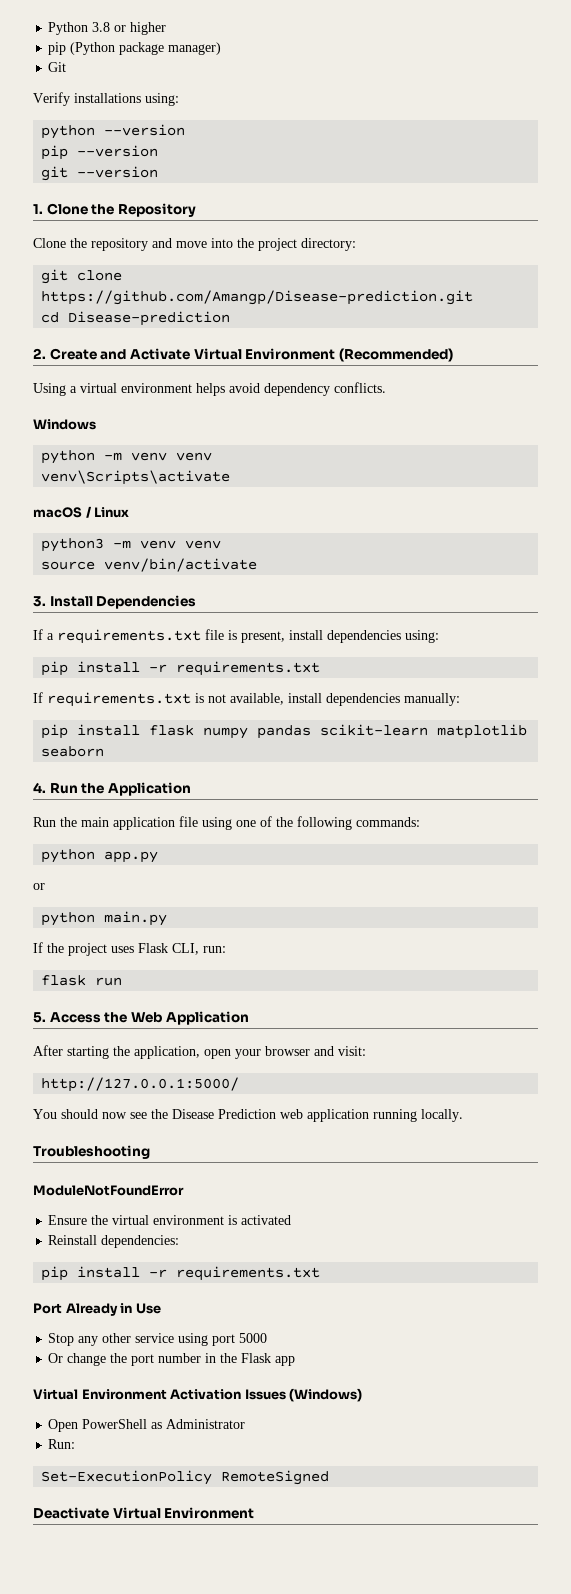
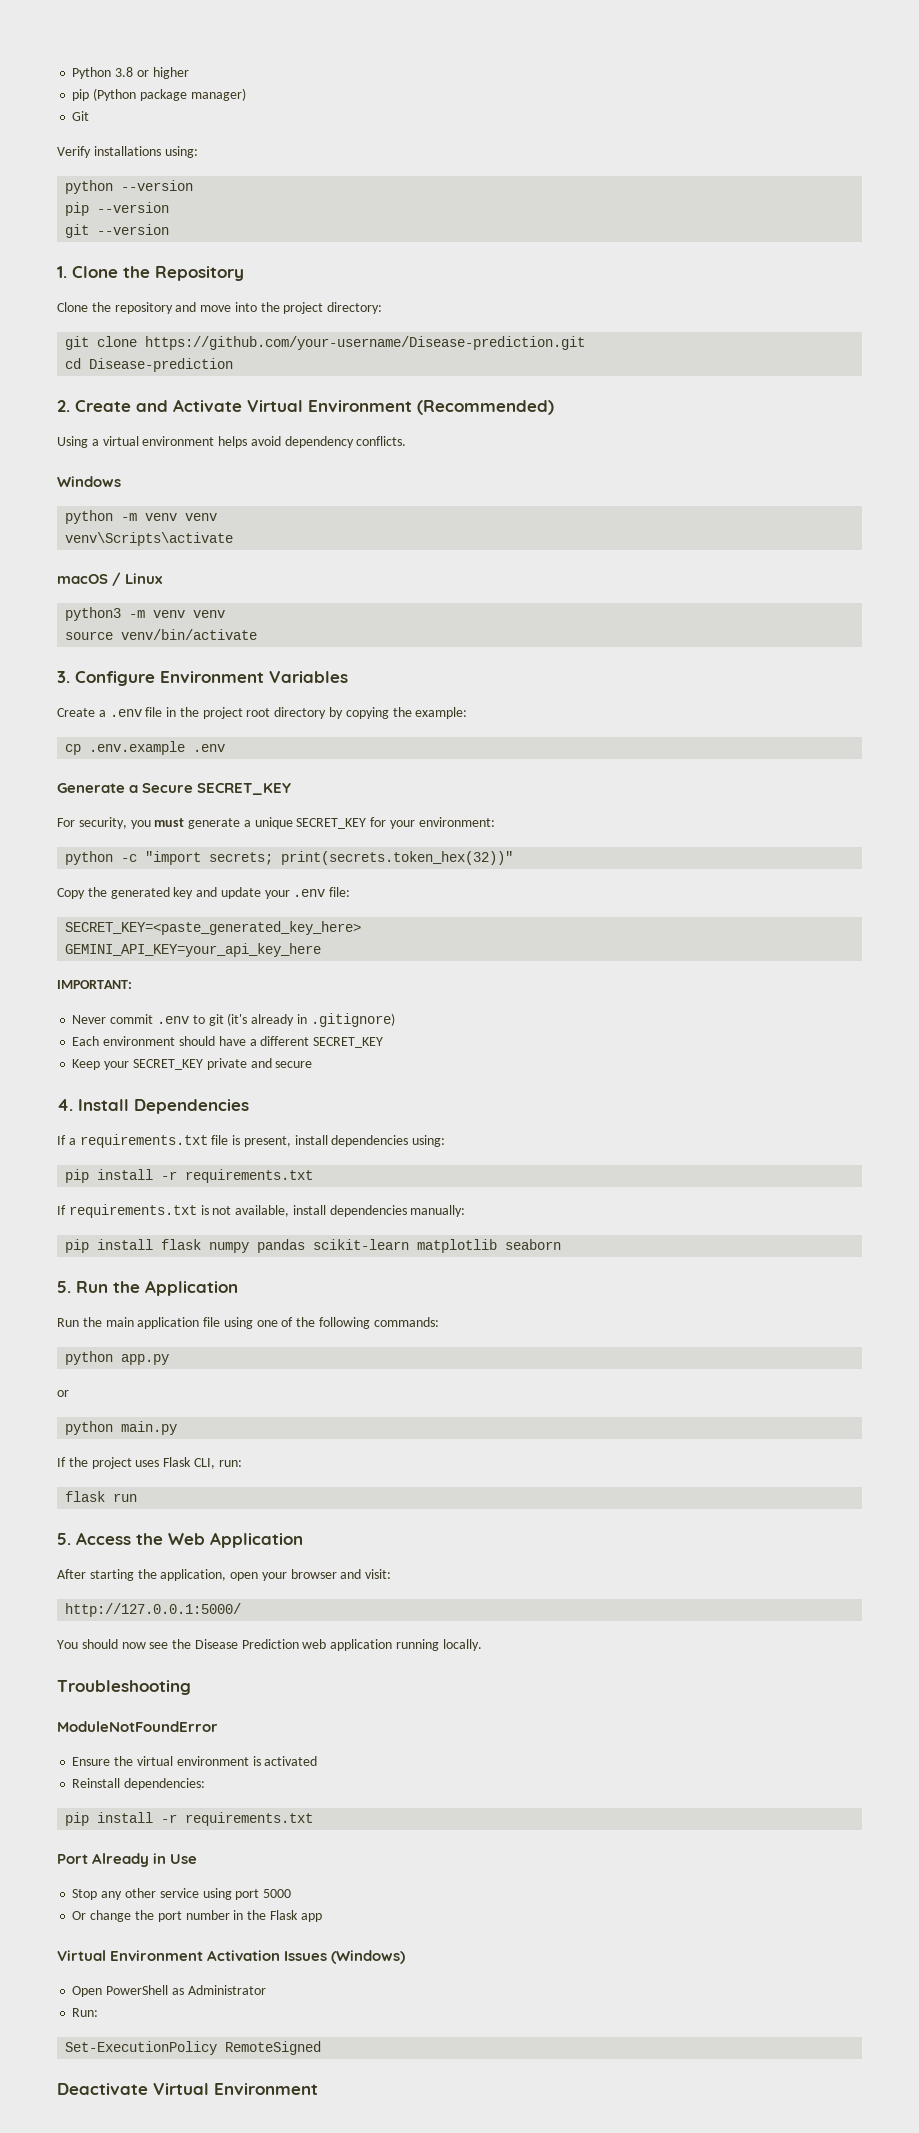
[41,290,474,305] https://github.com/Amangp/Disease-prediction.git -> [145,336,586,350] https://github.com/your-username/Disease-prediction.git
(46, 601) none -> [75,671,348,686] [57,707,468,719] [65,741,226,755] [57,783,292,795] [57,817,495,829] [65,851,514,865] [57,887,351,899] [65,921,362,935] [65,943,322,957] [57,980,132,989] [72,1013,395,1027] [72,1036,384,1048] [72,1058,313,1070] [57,1099,73,1111] Configure Environment Variables // Create a .env file in the project root directory by copying the example: // cp .env.example .env // Generate a Secure SECRET_KEY // For security, you must generate a unique SECRET_KEY for your environment: // python -c "import secrets; print(secrets.token_hex(32))" // Copy the generated key and update your .env file: // SECRET_KEY=<paste_generated_key_here> // GEMINI_API_KEY=your_api_key_here // IMPORTANT: // Never commit .env to git (it's already in .gitignore) // Each environment should have a different SECRET_KEY // Keep your SECRET_KEY private and secure // 4.
[33,782,46,793] 4. -> [57,1281,71,1293] 5.

